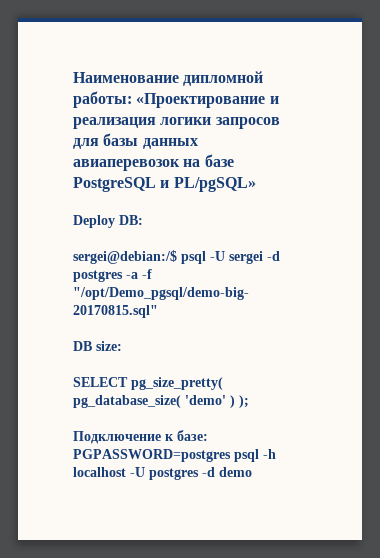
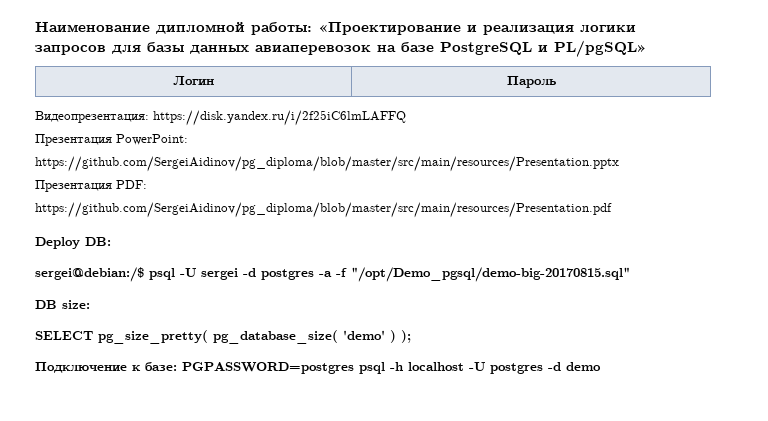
(256, 184) none -> [173,76,214,86] [506,76,556,88] [35,110,406,126] [35,134,188,146] [35,156,619,172] [35,180,147,192] [35,202,612,218] // Логин | Пароль // Видеопрезентация: https://disk.yandex.ru/i/2f25iC6lmLAFFQ // Презентация PowerPoint: https://github.com/SergeiAidinov/pg_diploma/blob/master/src/main/resources/Presentation.pptx // Презентация PDF: https://github.com/SergeiAidinov/pg_diploma/blob/master/src/main/resources/Presentation.pdf

